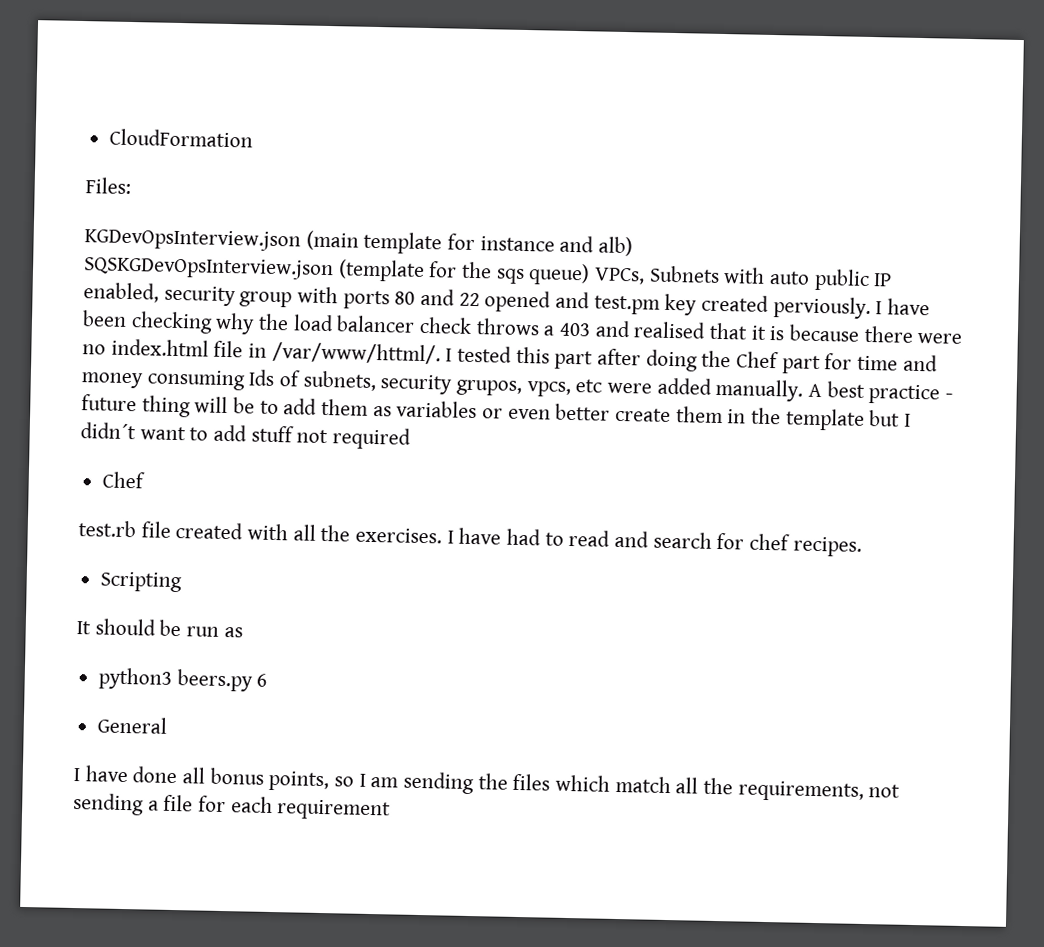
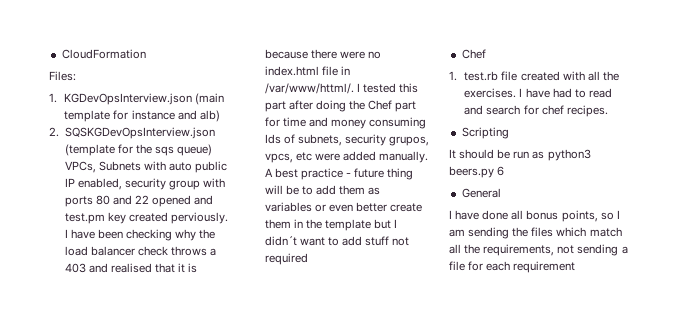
(131, 186) none -> [49,93,57,103] 1.
(634, 246) none -> [49,127,59,137] 2.
(146, 480) none -> [449,71,457,81] 1.
(243, 632) // -> (545, 155) none

